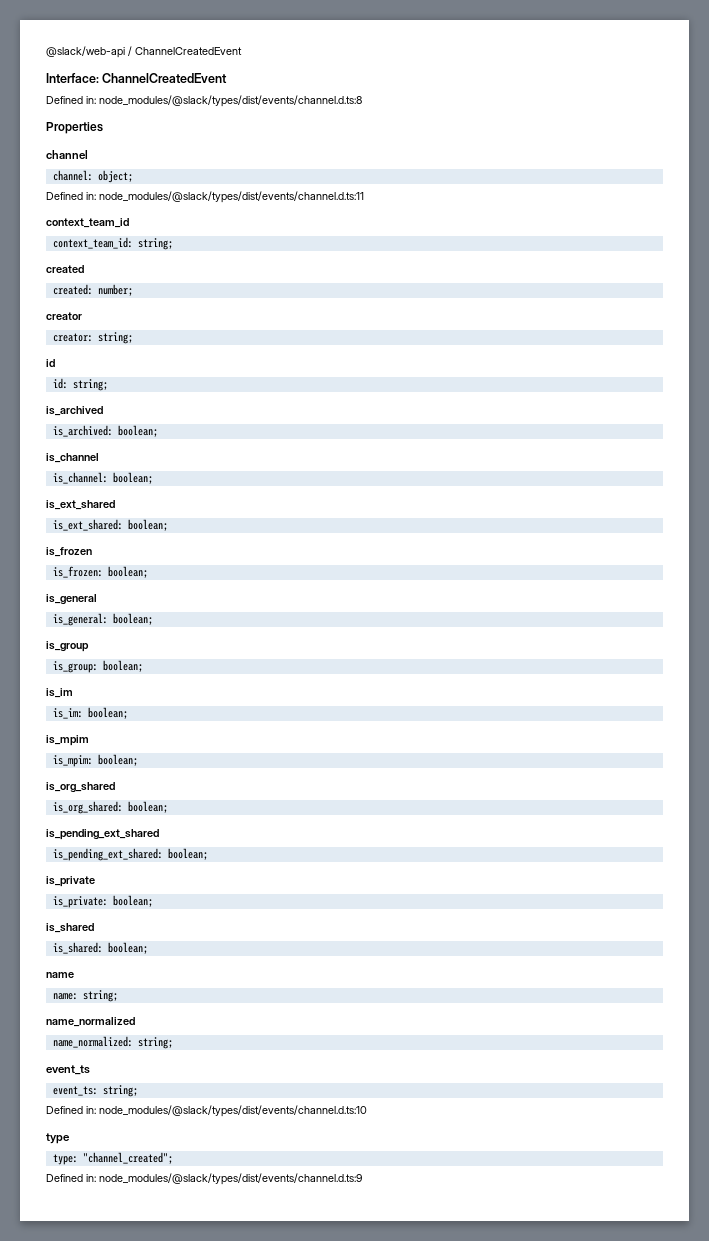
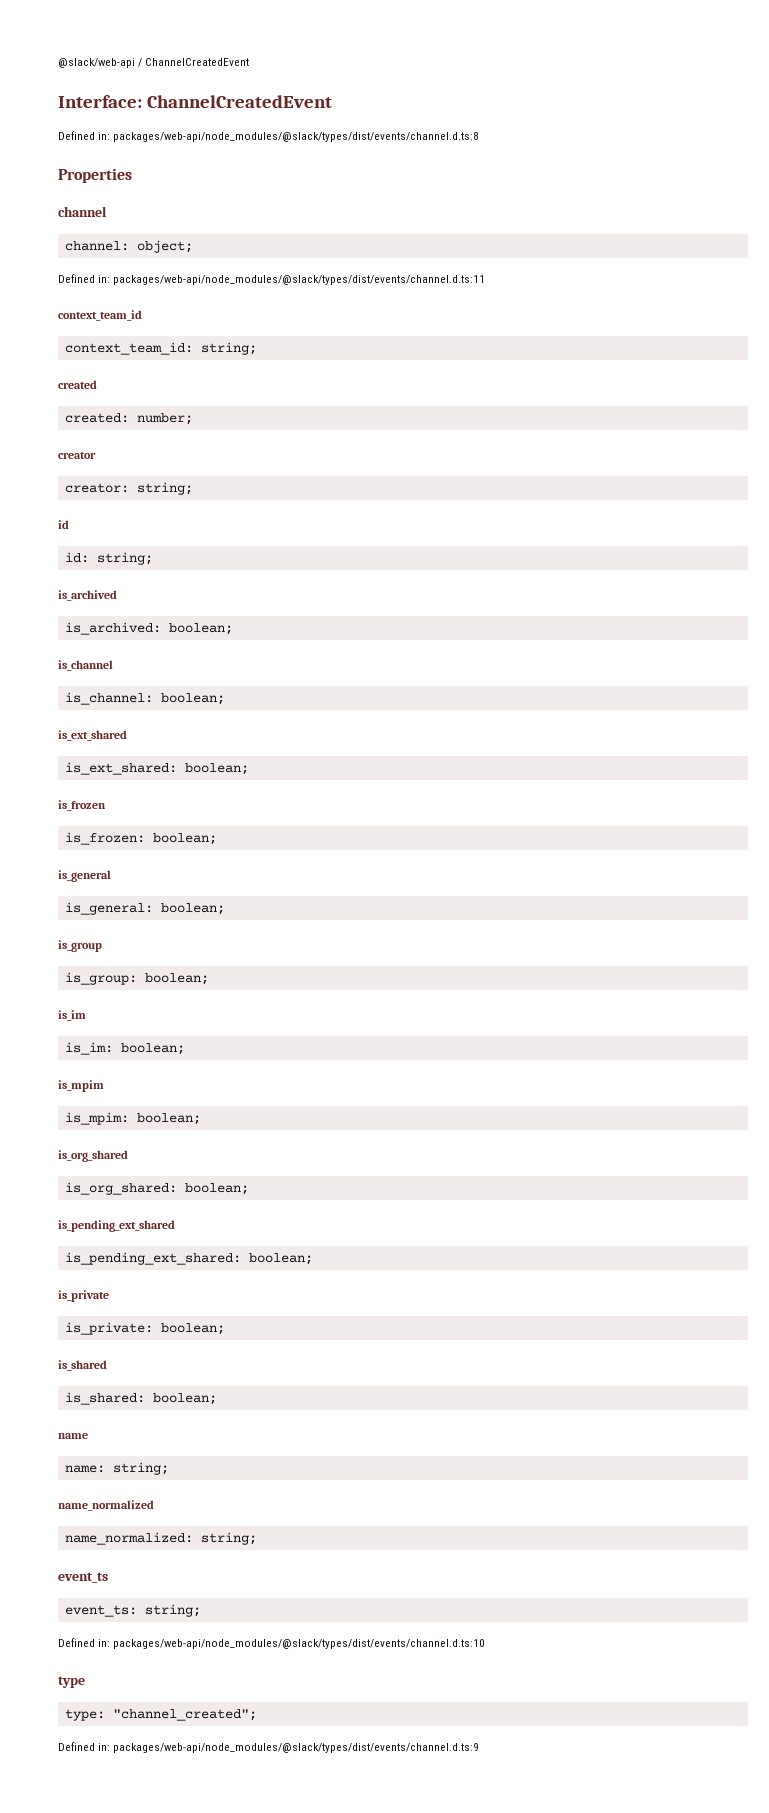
[99,95,362,107] node_modules/@slack/types/dist/events/channel.d.ts:8 -> [113,132,480,142] packages/web-api/node_modules/@slack/types/dist/events/channel.d.ts:8
[99,191,364,203] node_modules/@slack/types/dist/events/channel.d.ts:11 -> [113,275,486,285] packages/web-api/node_modules/@slack/types/dist/events/channel.d.ts:11
[99,1105,367,1117] node_modules/@slack/types/dist/events/channel.d.ts:10 -> [113,1639,486,1649] packages/web-api/node_modules/@slack/types/dist/events/channel.d.ts:10
[99,1173,362,1185] node_modules/@slack/types/dist/events/channel.d.ts:9 -> [113,1743,480,1753] packages/web-api/node_modules/@slack/types/dist/events/channel.d.ts:9

